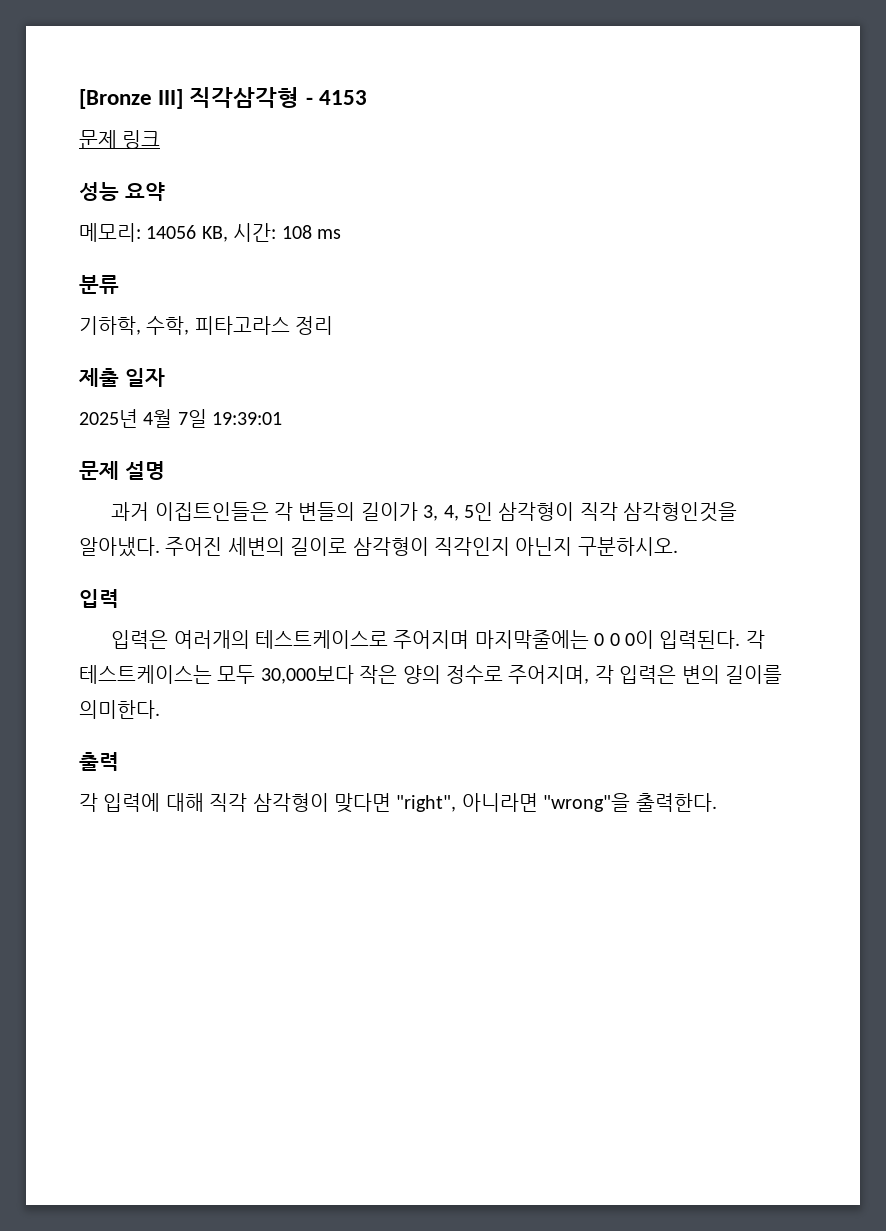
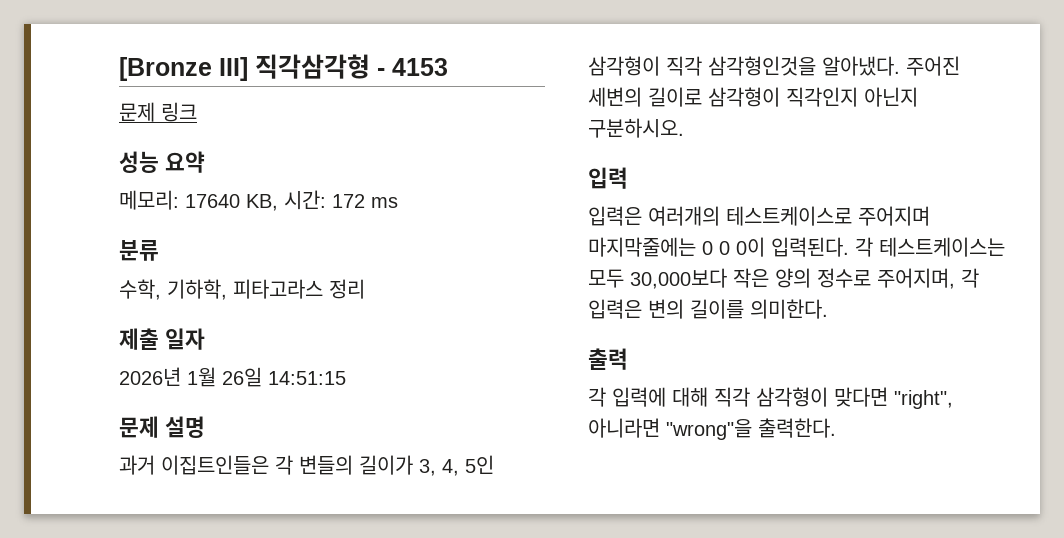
[146,225,197,239] 14056 -> [185,194,240,208] 17640
[281,225,312,239] 108 -> [332,194,365,208] 172
[79,316,190,335] 기하학, 수학, -> [119,279,227,300] 수학, 기하학,
[79,409,283,428] 2025년 4월 7일 19:39:01 -> [119,367,346,387] 2026년 1월 26일 14:51:15

